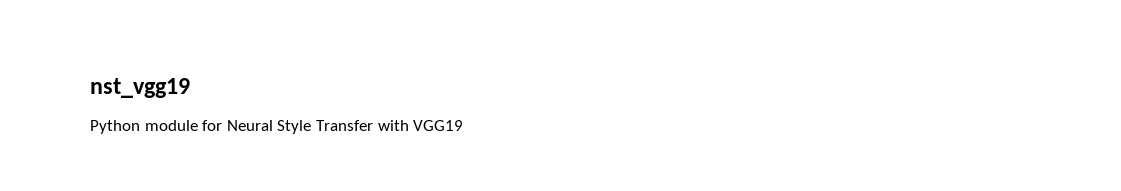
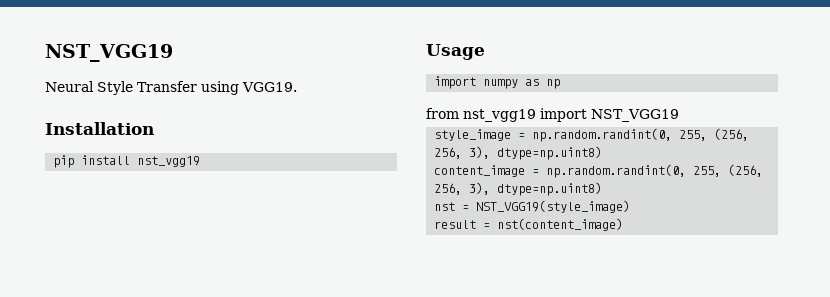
[90,78,190,98] [90,120,464,134] nst_vgg19 // Python module for Neural Style Transfer with VGG19 -> [45,44,173,62] [45,81,297,95] [45,122,154,135] [53,155,201,168] [426,44,485,60] [434,76,561,89] [426,108,679,122] [434,128,750,142] [434,146,603,160] [434,164,764,178] [434,182,603,196] [434,200,631,213] [434,218,624,231] NST_VGG19 // Neural Style Transfer using VGG19. // Installation // pip install nst_vgg19 // Usage // import numpy as np // from nst_vgg19 import NST_VGG19 // style_image = np.random.randint(0, 255, (256, 256, 3), dtype=np.uint8) // content_image = np.random.randint(0, 255, (256, 256, 3), dtype=np.uint8) // nst = NST_VGG19(style_image) // result = nst(content_image)

